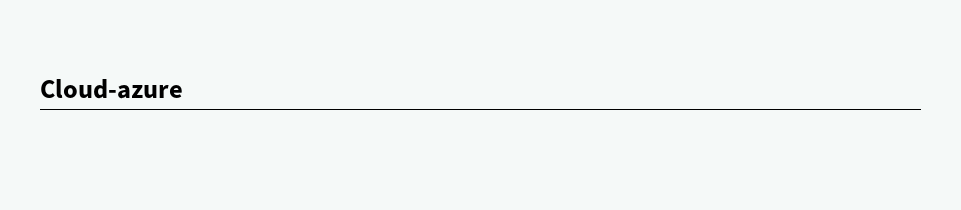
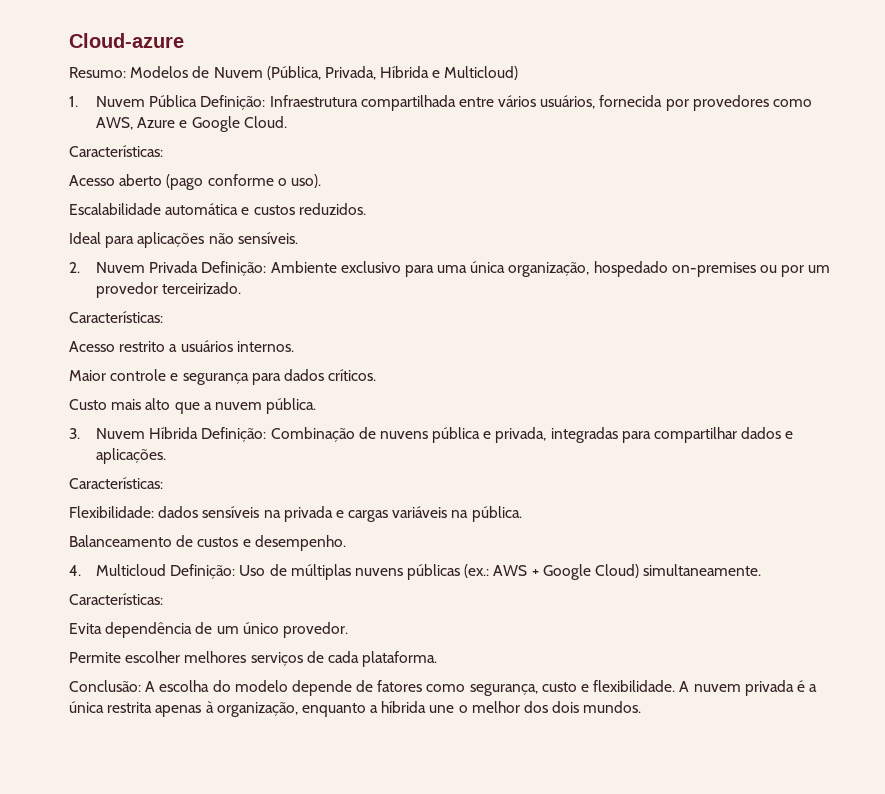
(183, 89) none -> [69,66,519,80] [69,95,813,111] [95,116,287,132] [69,145,163,157] [69,174,321,190] [69,203,366,215] [69,232,298,248] [69,261,831,277] [95,282,242,298] [69,311,163,323] [69,340,294,352] [69,369,377,385] [69,398,317,414] [69,427,794,443] [95,448,166,464] [69,477,163,489] [69,506,522,522] [69,535,346,551] [69,564,762,580] [69,593,163,605] [69,622,348,638] [69,651,438,667] [69,680,818,696] [69,701,642,717] // Resumo: Modelos de Nuvem (Pública, Privada, Híbrida e Multicloud) // 1. Nuvem Pública Definição: Infraestrutura compartilhada entre vários usuários, fornecida por provedores como AWS, Azure e Google Cloud. // Características: // Acesso aberto (pago conforme o uso). // Escalabilidade automática e custos reduzidos. // Ideal para aplicações não sensíveis. // 2. Nuvem Privada Definição: Ambiente exclusivo para uma única organização, hospedado on-premises ou por um provedor terceirizado. // Características: // Acesso restrito a usuários internos. // Maior controle e segurança para dados críticos. // Custo mais alto que a nuvem pública. // 3. Nuvem Híbrida Definição: Combinação de nuvens pública e privada, integradas para compartilhar dados e aplicações. // Características: // Flexibilidade: dados sensíveis na privada e cargas variáveis na pública. // Balanceamento de custos e desempenho. // 4. Multicloud Definição: Uso de múltiplas nuvens públicas (ex.: AWS + Google Cloud) simultaneamente. // Características: // Evita dependência de um único provedor. // Permite escolher melhores serviços de cada plataforma. // Conclusão: A escolha do modelo depende de fatores como segurança, custo e flexibilidade. A nuvem privada é a única restrita apenas à organização, enquanto a híbrida une o melhor dos dois mundos.

